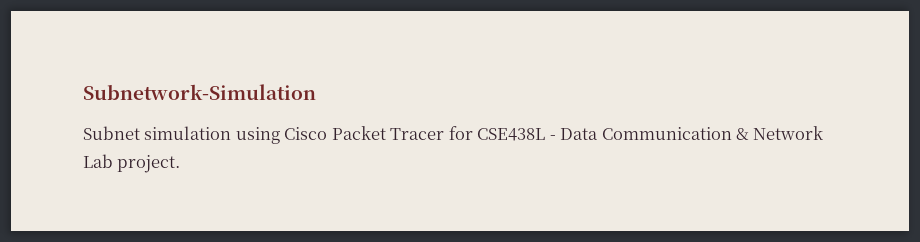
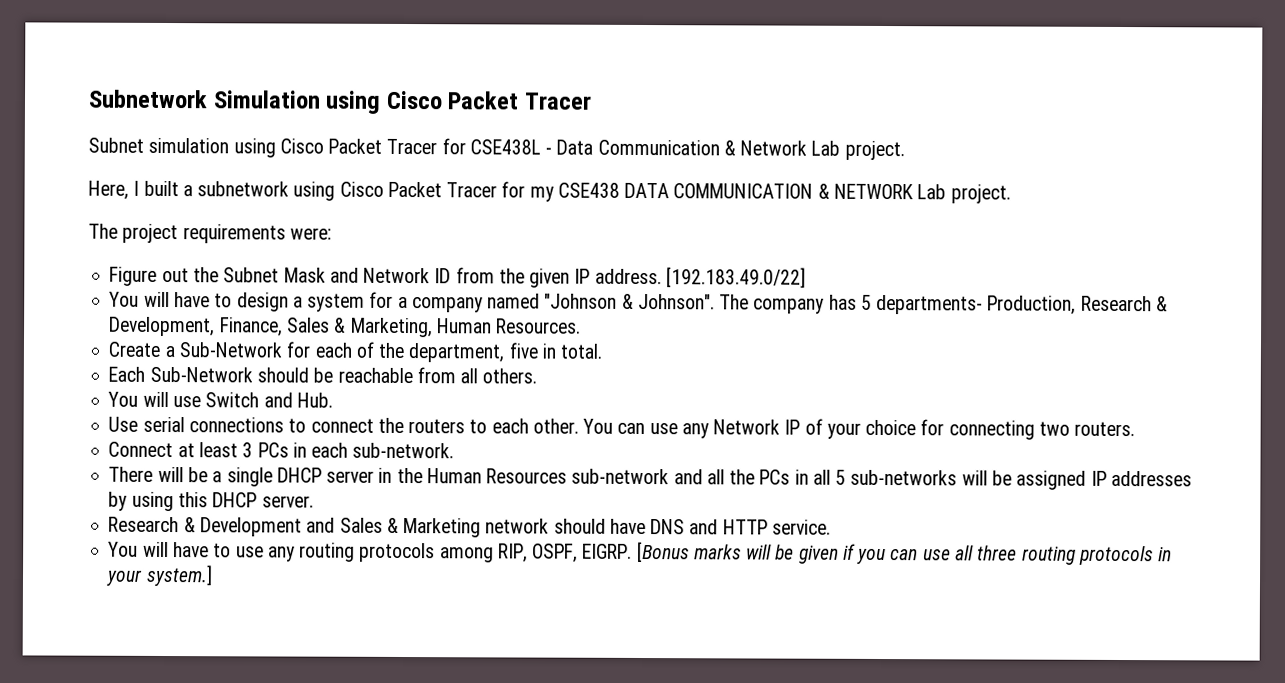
[83,84,316,100] Subnetwork-Simulation -> [88,89,593,114] Subnetwork Simulation using Cisco Packet Tracer
(181, 164) none -> [88,180,1011,204] [88,223,332,244] [109,266,806,288] [109,291,1169,315] [109,316,582,338] [108,341,603,363] [108,366,538,384] [108,391,333,408] [108,416,1136,440] [108,441,455,459] [108,466,1192,490] [108,491,314,512] [108,516,831,538] [108,541,1173,566] [106,564,213,587] // Here, I built a subnetwork using Cisco Packet Tracer for my CSE438 DATA COMMUNICATION & NETWORK Lab project. // The project requirements were: // Figure out the Subnet Mask and Network ID from the given IP address. [192.183.49.0/22] // You will have to design a system for a company named "Johnson & Johnson". The company has 5 departments- Production, Research & Development, Finance, Sales & Marketing, Human Resources. // Create a Sub-Network for each of the department, five in total. // Each Sub-Network should be reachable from all others. // You will use Switch and Hub. // Use serial connections to connect the routers to each other. You can use any Network IP of your choice for connecting two routers. // Connect at least 3 PCs in each sub-network. // There will be a single DHCP server in the Human Resources sub-network and all the PCs in all 5 sub-networks will be assigned IP addresses by using this DHCP server. // Research & Development and Sales & Marketing network should have DNS and HTTP service. // You will have to use any routing protocols among RIP, OSPF, EIGRP. [Bonus marks will be given if you can use all three routing protocols in your system.]

